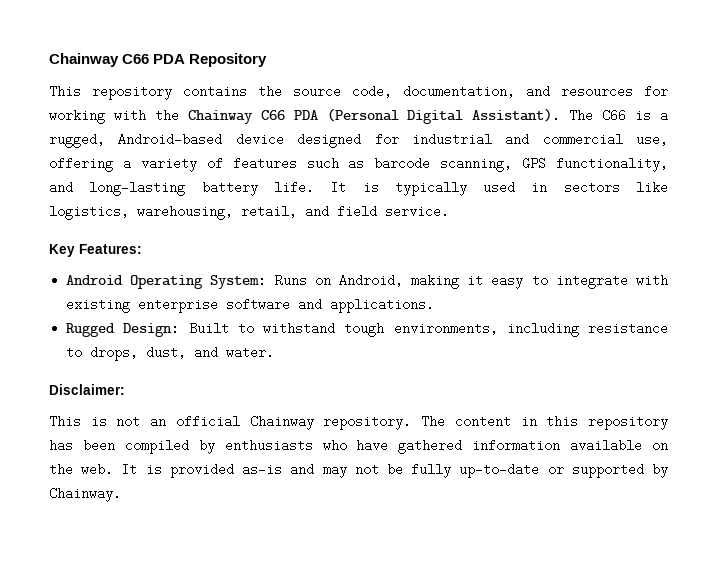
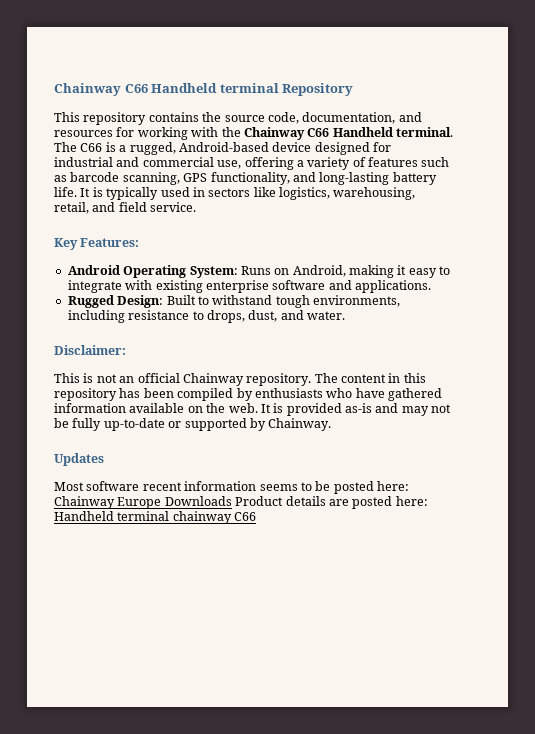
[49,53,186,67] Chainway C66 PDA -> [54,83,279,96] Chainway C66 Handheld terminal
[293,108,561,124] PDA (Personal Digital Assistant). -> [332,127,453,137] Handheld terminal.
(121, 494) none -> [54,453,104,466] [54,481,409,494] [54,496,428,509] [54,511,257,524] // Updates // Most software recent information seems to be posted here: Chainway Europe Downloads Product details are posted here: Handheld terminal chainway C66

